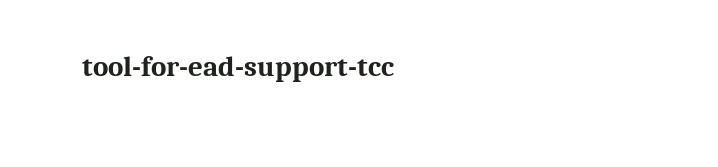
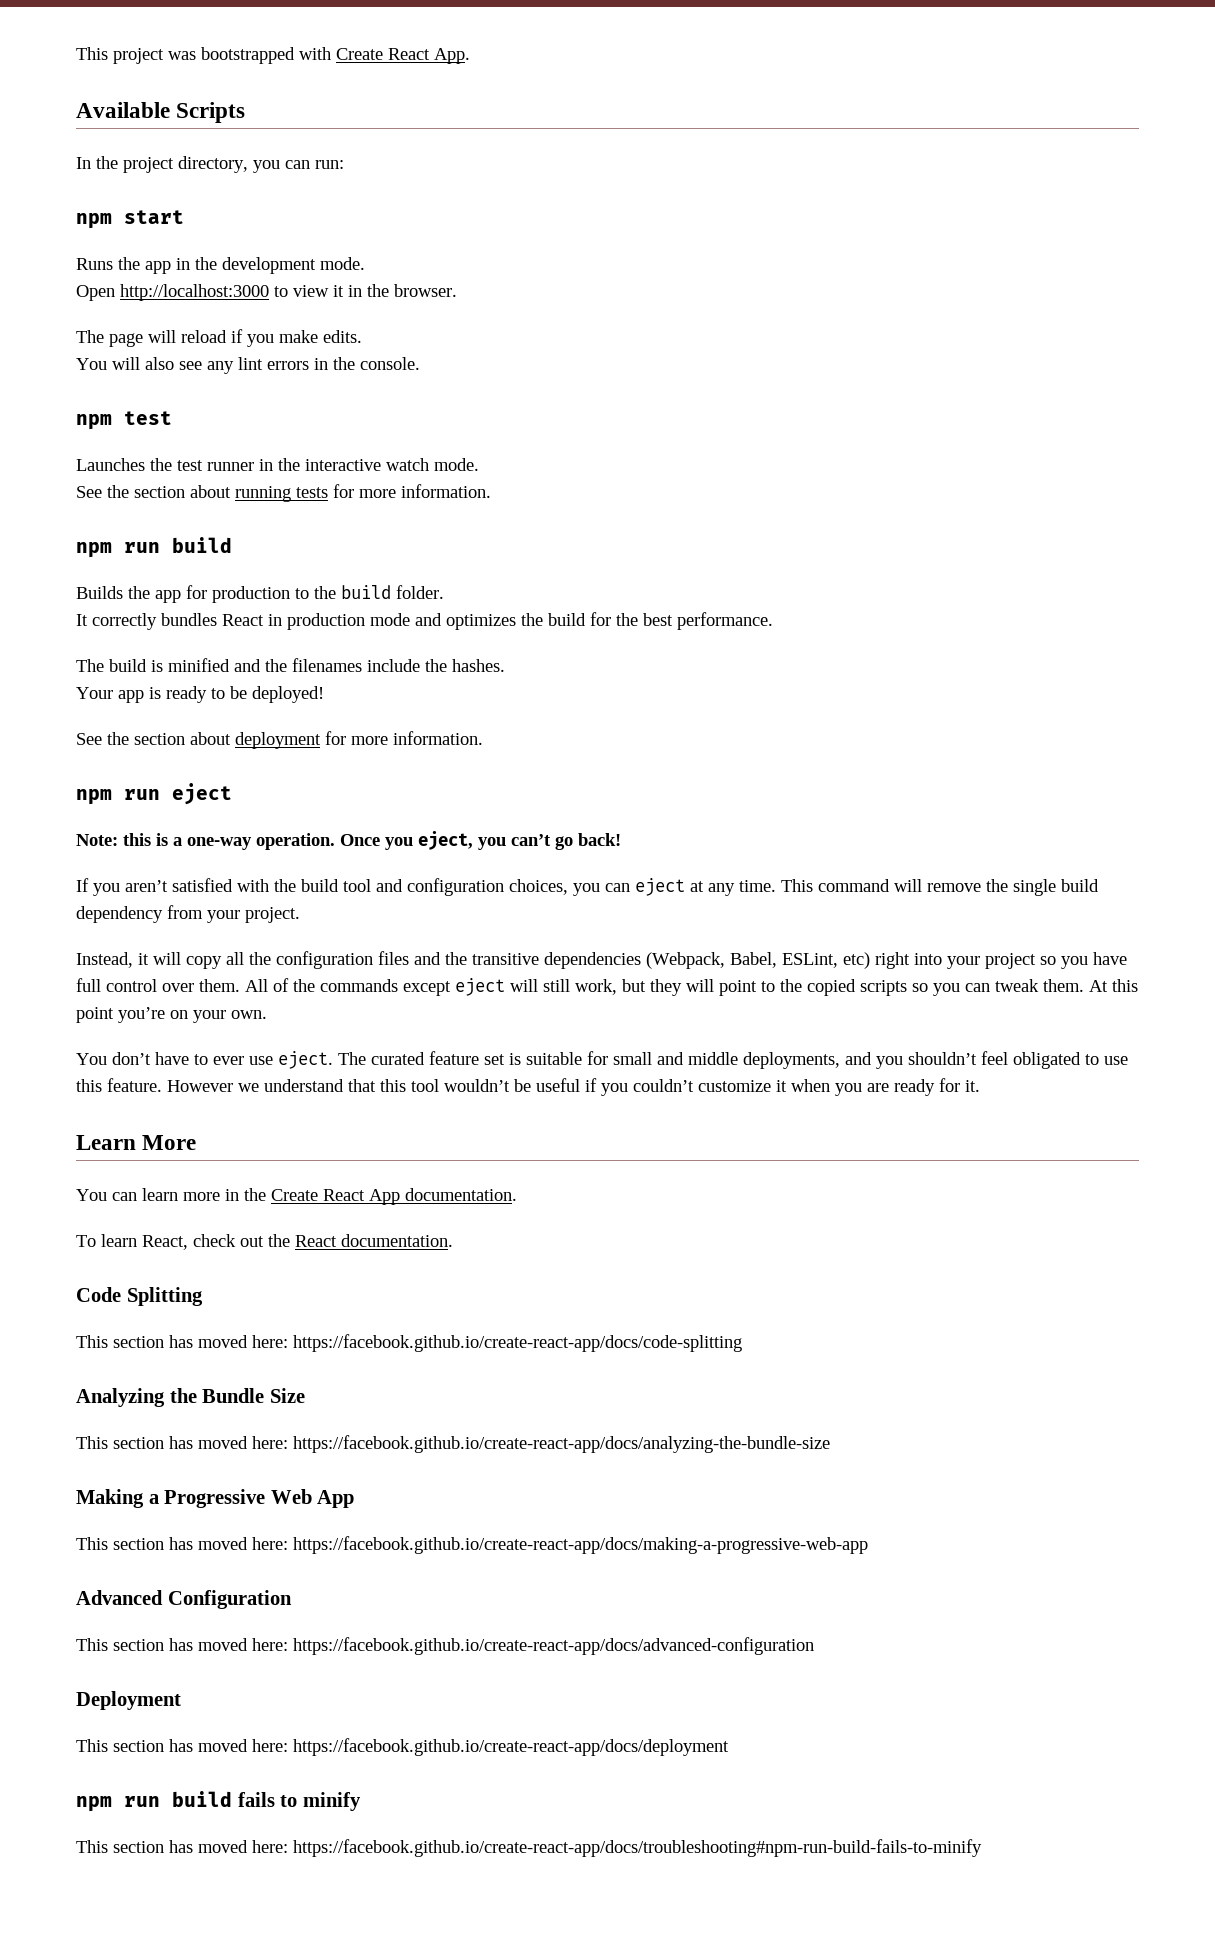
[82,56,394,82] tool-for-ead-support-tcc -> [76,47,470,64] [76,102,246,123] [76,156,344,173] [76,210,184,229] [76,257,365,274] [76,284,457,301] [76,329,362,347] [76,357,420,374] [76,411,172,430] [76,458,479,471] [76,484,491,502] [76,537,232,558] [76,585,444,603] [76,612,773,630] [76,658,505,672] [76,686,324,703] [76,731,483,749] [76,783,232,805] [76,831,621,850] [76,878,1099,896] [76,905,300,923] [76,951,1127,969] [76,978,1138,996] [76,1007,267,1023] [76,1051,1128,1069] [76,1078,980,1096] [76,1135,197,1150] [76,1188,517,1205] [76,1234,453,1250] [76,1287,203,1306] [76,1334,742,1352] [76,1388,305,1407] [76,1435,830,1453] [76,1489,355,1508] [76,1536,868,1554] [76,1590,292,1609] [76,1637,814,1655] [76,1691,181,1710] [76,1738,729,1756] [76,1791,361,1812] [76,1839,982,1857] This project was bootstrapped with Create React App. // Available Scripts // In the project directory, you can run: // npm start // Runs the app in the development mode. // Open http://localhost:3000 to view it in the browser. // The page will reload if you make edits. // You will also see any lint errors in the console. // npm test // Launches the test runner in the interactive watch mode. // See the section about running tests for more information. // npm run build // Builds the app for production to the build folder. // It correctly bundles React in production mode and optimizes the build for the best performance. // The build is minified and the filenames include the hashes. // Your app is ready to be deployed! // See the section about deployment for more information. // npm run eject // Note: this is a one-way operation. Once you eject, you can’t go back! // If you aren’t satisfied with the build tool and configuration choices, you can eject at any time. This command will remove the single build dependency from your project. // Instead, it will copy all the configuration files and the transitive dependencies (Webpack, Babel, ESLint, etc) right into your project so you have full control over them. All of the commands except eject will still work, but they will point to the copied scripts so you can tweak them. At this point you’re on your own. // You don’t have to ever use eject. The curated feature set is suitable for small and middle deployments, and you shouldn’t feel obligated to use this feature. However we understand that this tool wouldn’t be useful if you couldn’t customize it when you are ready for it. // Learn More // You can learn more in the Create React App documentation. // To learn React, check out the React documentation. // Code Splitting // This section has moved here: https://facebook.github.io/create-react-app/docs/code-splitting // Analyzing the Bundle Size // This section has moved here: https://facebook.github.io/create-react-app/docs/analyzing-the-bundle-size // Making a Progressive Web App // This section has moved here: https://facebook.github.io/create-react-app/docs/making-a-progressive-web-app // Advanced Configuration // This section has moved here: https://facebook.github.io/create-react-app/docs/advanced-configuration // Deployment // This section has moved here: https://facebook.github.io/create-react-app/docs/deployment // npm run build fails to minify // This section has moved here: https://facebook.github.io/create-react-app/docs/troubleshooting#npm-run-build-fails-to-minify

